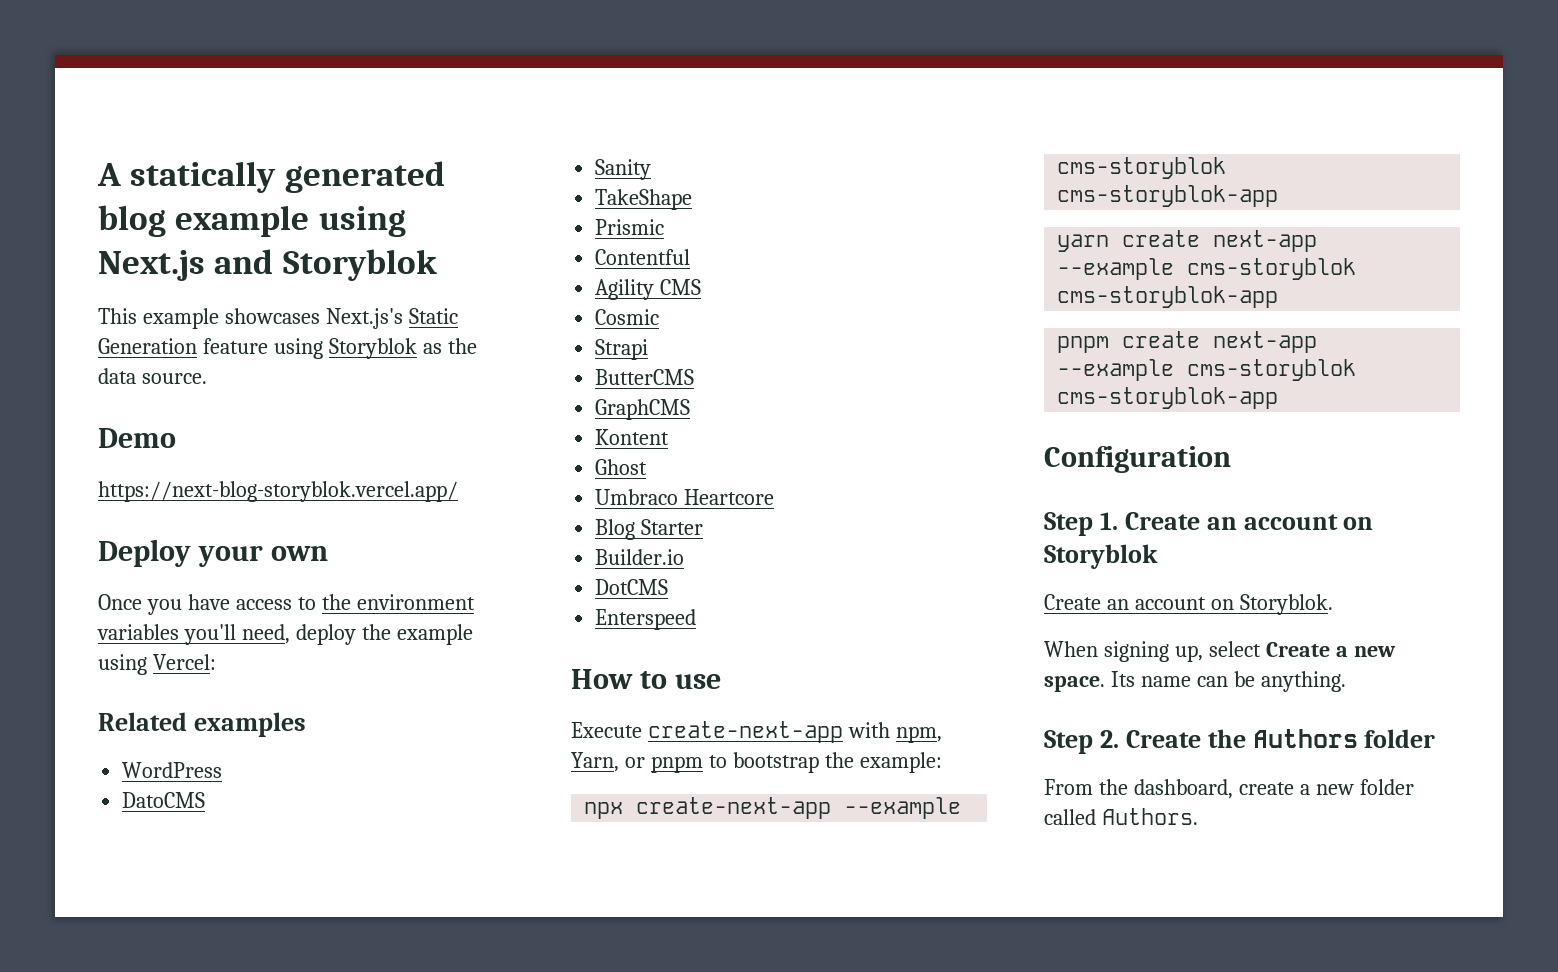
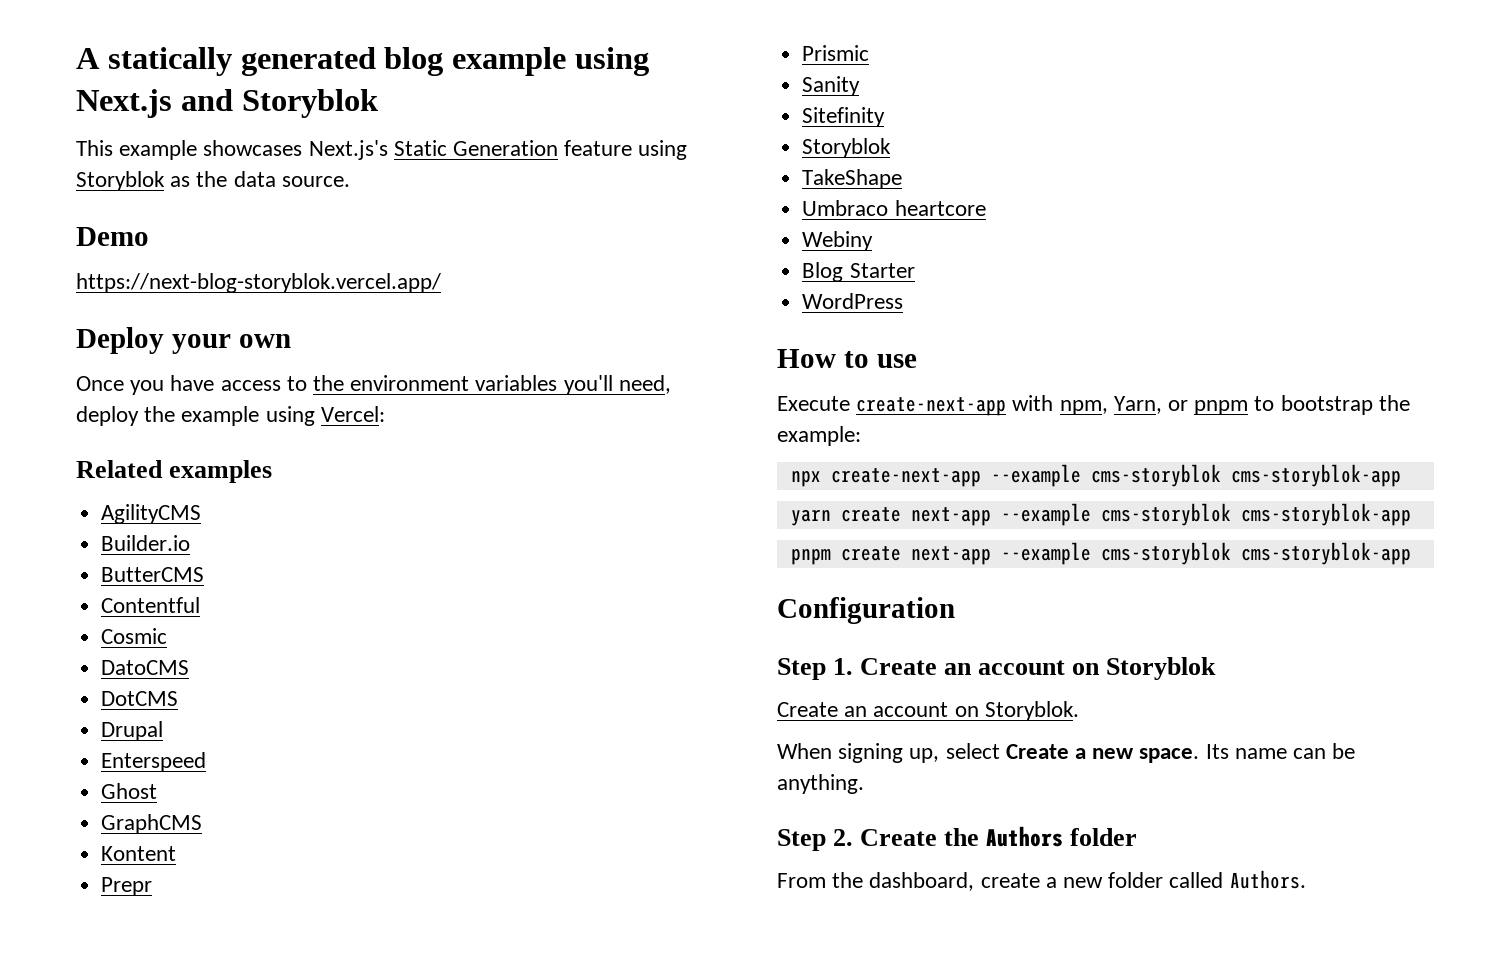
[122,762,223,778] [122,792,206,808] [595,159,652,180] [595,189,693,210] [595,219,665,235] [595,249,691,265] [595,279,702,300] [595,309,660,325] [595,339,649,360] [595,369,695,385] [595,399,691,420] [595,429,670,445] [595,459,648,475] WordPress // DatoCMS // Sanity // TakeShape // Prismic // Contentful // Agility CMS // Cosmic // Strapi // ButterCMS // GraphCMS // Kontent // Ghost -> [101,504,202,524] [101,535,191,551] [101,567,205,582] [101,597,201,613] [101,628,168,644] [101,660,190,675] [101,691,179,706] [101,721,164,741] [101,752,207,772] [101,783,158,799] [101,814,203,834] [101,846,177,861] [101,877,153,896] [802,45,870,61] [802,76,861,96] [802,107,886,127] [802,138,892,158] [802,169,903,189] AgilityCMS // Builder.io // ButterCMS // Contentful // Cosmic // DatoCMS // DotCMS // Drupal // Enterspeed // Ghost // GraphCMS // Kontent // Prepr // Prismic // Sanity // Sitefinity // Storyblok // TakeShape
[684,489,775,505] Heartcore -> [894,200,986,216] [802,231,874,251] heartcore // Webiny
[595,549,685,565] [595,579,669,595] [595,609,697,630] Builder.io // DotCMS // Enterspeed -> [802,293,904,309] WordPress

